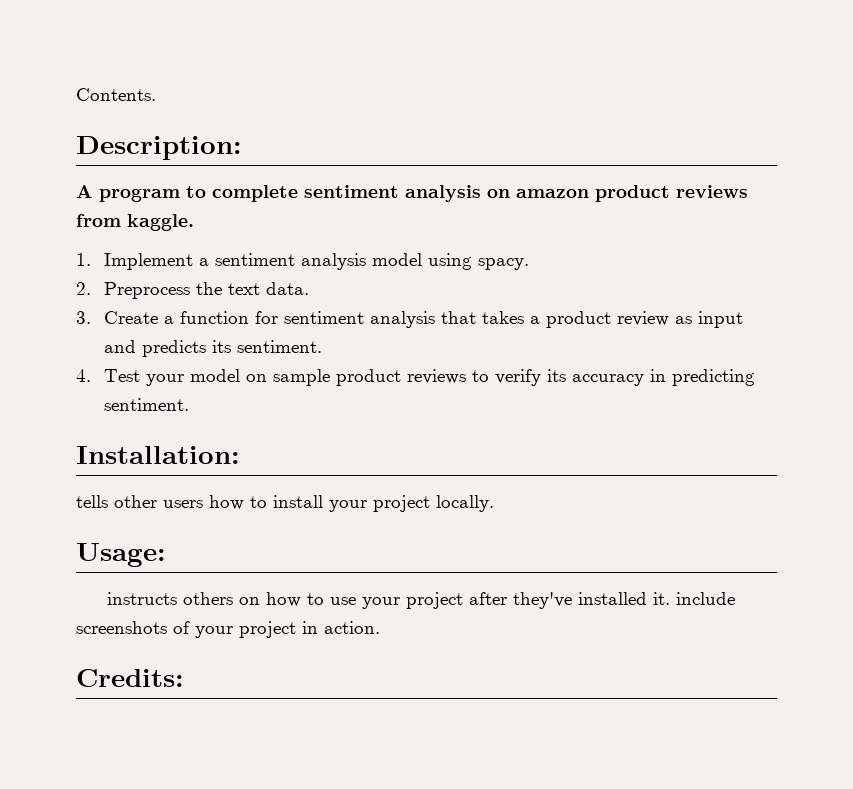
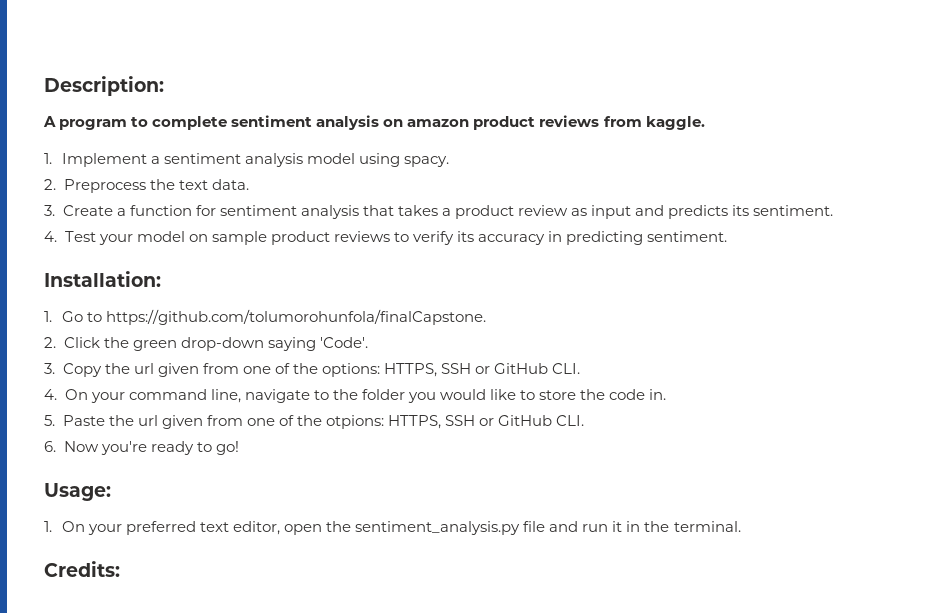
[76,88,156,101] Contents. // -> (44, 86) none
[76,495,494,512] [76,543,166,567] [106,592,735,609] [76,621,380,638] tells other users how to install your project locally. // Usage: // instructs others on how to use your project after they've installed it. include screenshots of your project in action. -> [44,309,486,325] [44,337,368,351] [44,363,581,377] [44,389,667,403] [44,415,585,429] [44,441,239,455] [44,483,111,501] [44,521,741,535] 1. Go to https://github.com/tolumorohunfola/finalCapstone. // 2. Click the green drop-down saying 'Code'. // 3. Copy the url given from one of the options: HTTPS, SSH or GitHub CLI. // 4. On your command line, navigate to the folder you would like to store the code in. // 5. Paste the url given from one of the otpions: HTTPS, SSH or GitHub CLI. // 6. Now you're ready to go! // Usage: // 1. On your preferred text editor, open the sentiment_analysis.py file and run it in the terminal.

